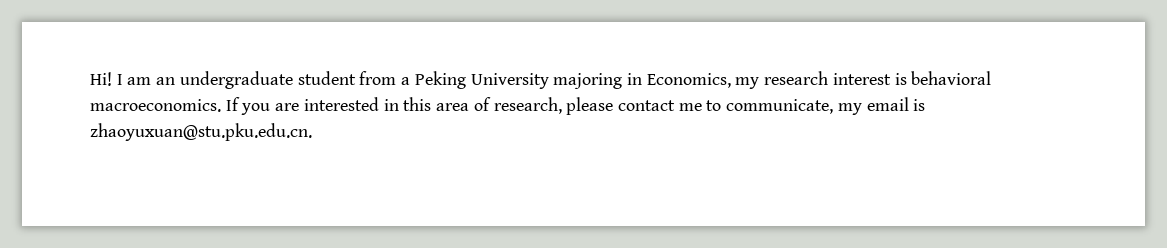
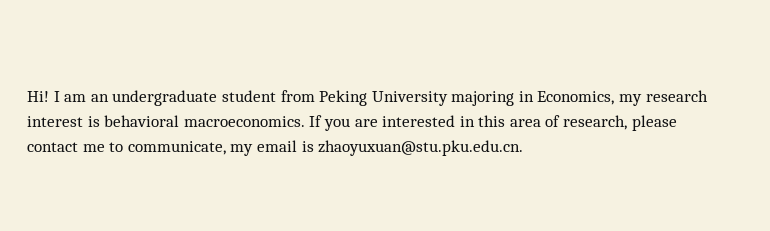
[401,77,411,85] a -> (315, 96) none

